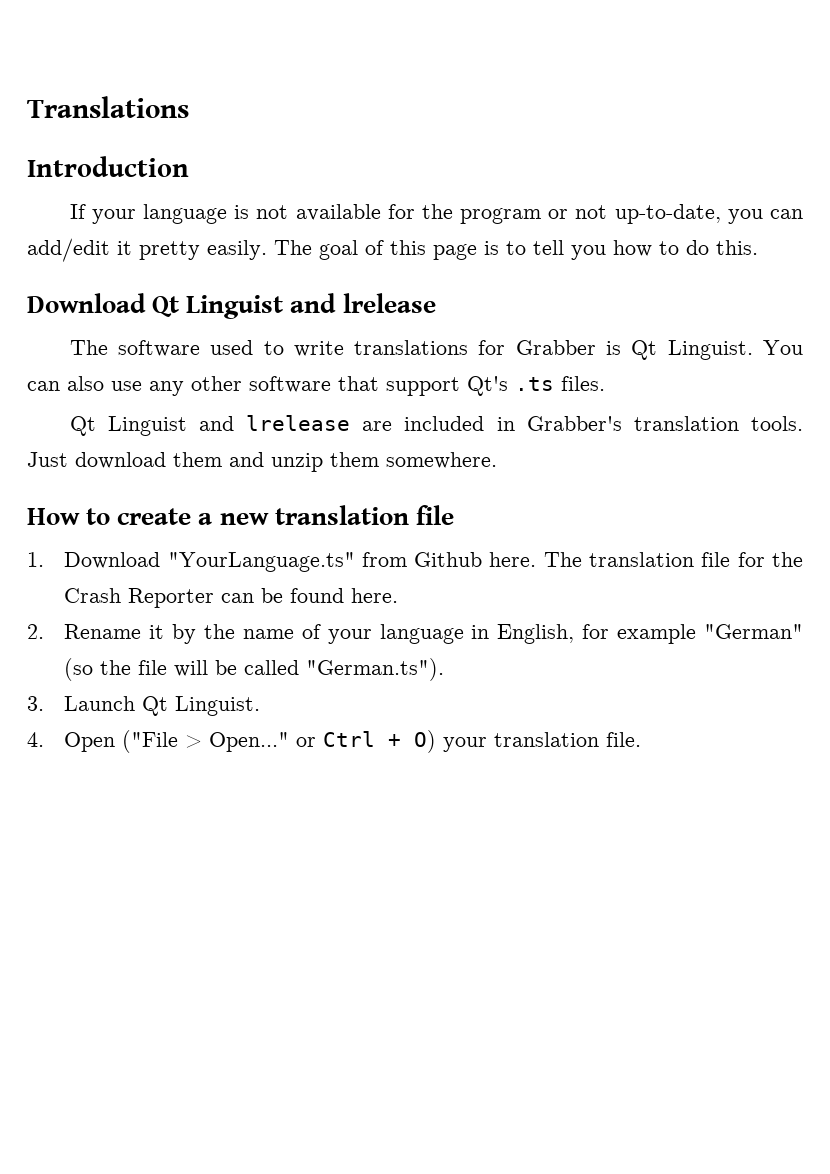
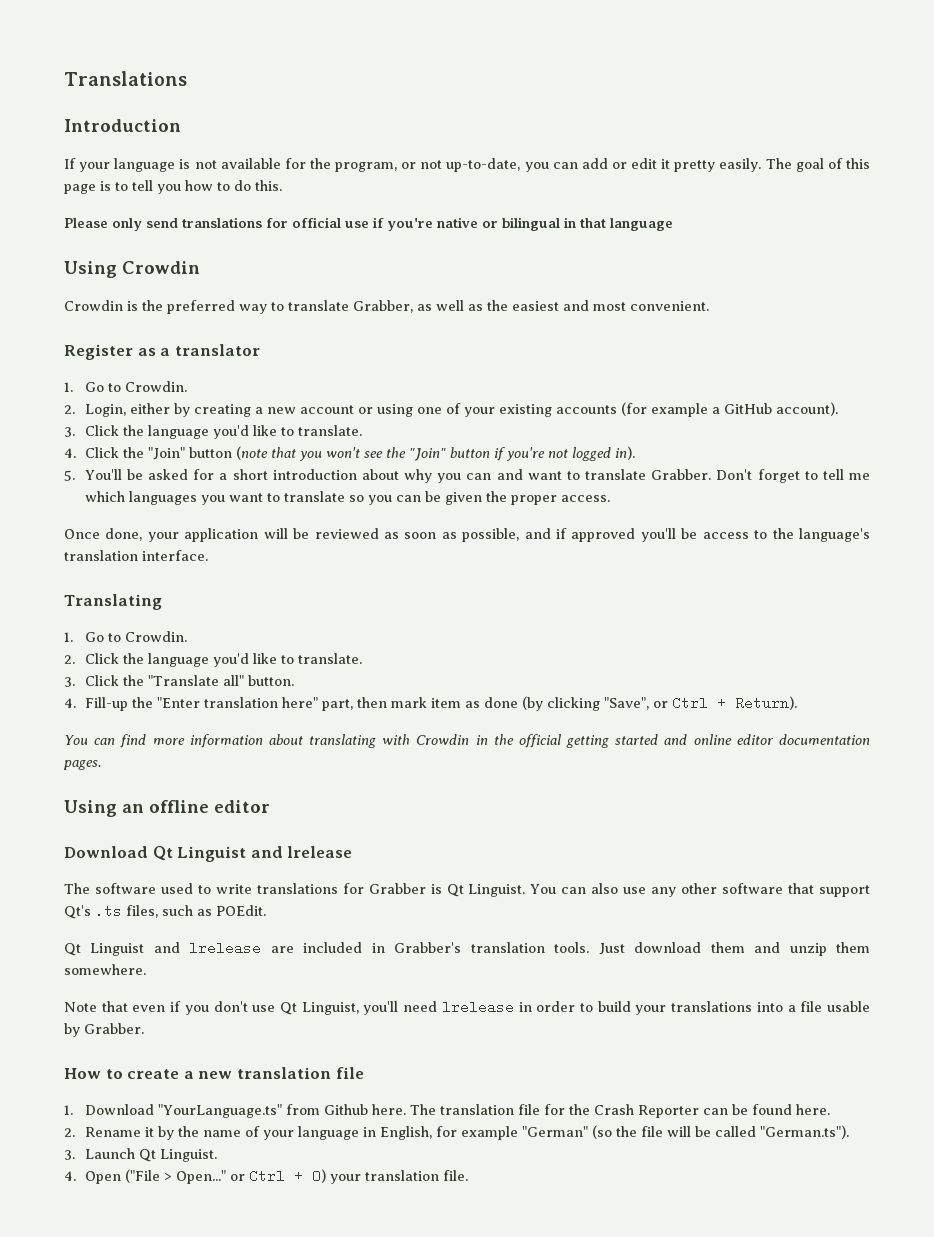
[460,208,542,224] program -> [335,162,398,172] program,
[27,238,110,262] add/edit -> [581,158,658,169] add or edit
(758, 247) none -> [64,217,673,231] [64,261,200,278] [64,300,709,314] [64,344,260,360] [64,381,187,392] [64,402,838,417] [64,425,362,439] [64,446,635,461] [64,469,871,483] [84,491,610,505] [64,528,871,542] [64,550,208,561] [64,594,162,610] [64,631,187,642] [64,653,362,667] [64,675,294,687] [64,696,797,711] [64,734,870,748] [63,760,101,770] [64,800,270,817] // Please only send translations for official use if you're native or bilingual in that language // Using Crowdin // Crowdin is the preferred way to translate Grabber, as well as the easiest and most convenient. // Register as a translator // 1. Go to Crowdin. // 2. Login, either by creating a new account or using one of your existing accounts (for example a GitHub account). // 3. Click the language you'd like to translate. // 4. Click the "Join" button (note that you won't see the "Join" button if you're not logged in). // 5. You'll be asked for a short introduction about why you can and want to translate Grabber. Don't forget to tell me which languages you want to translate so you can be given the proper access. // Once done, your application will be reviewed as soon as possible, and if approved you'll be access to the language's translation interface. // Translating // 1. Go to Crowdin. // 2. Click the language you'd like to translate. // 3. Click the "Translate all" button. // 4. Fill-up the "Enter translation here" part, then mark item as done (by clicking "Save", or Ctrl + Return). // You can find more information about translating with Crowdin in the official getting started and online editor documentation pages. // Using an offline editor
[561,376,605,391] files. -> [126,905,266,918] files, such as POEdit.
(497, 460) none -> [64,1000,870,1015] [64,1023,144,1037] // Note that even if you don't use Qt Linguist, you'll need lrelease in order to build your translations into a file usable by Grabber.

